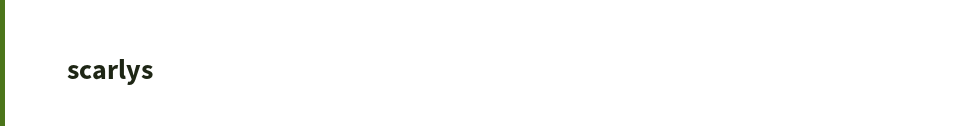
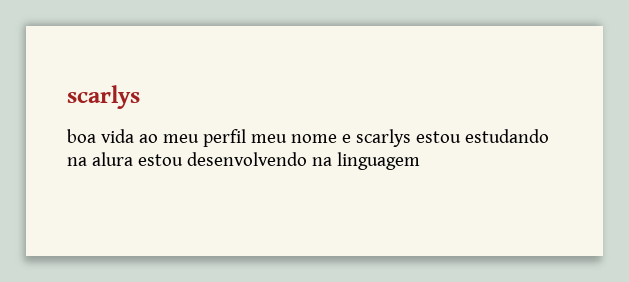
[67,59,153,85] scarlys -> [67,85,140,109] [67,129,549,147] [67,152,420,170] scarlys // boa vida ao meu perfil meu nome e scarlys estou estudando na alura estou desenvolvendo na linguagem

